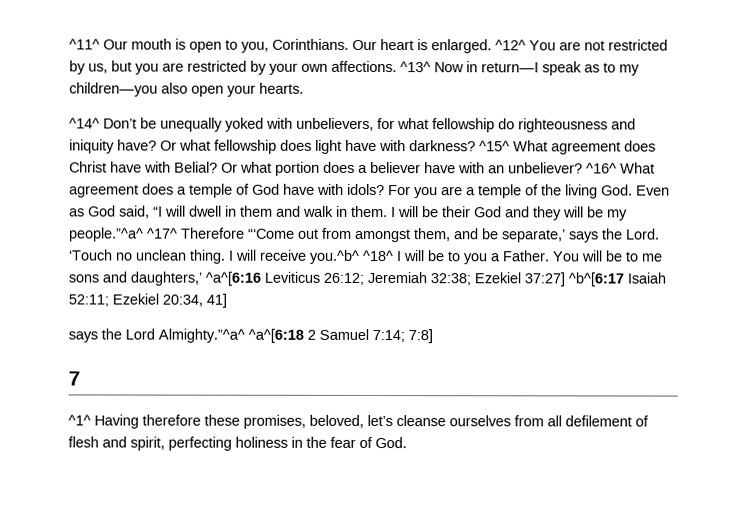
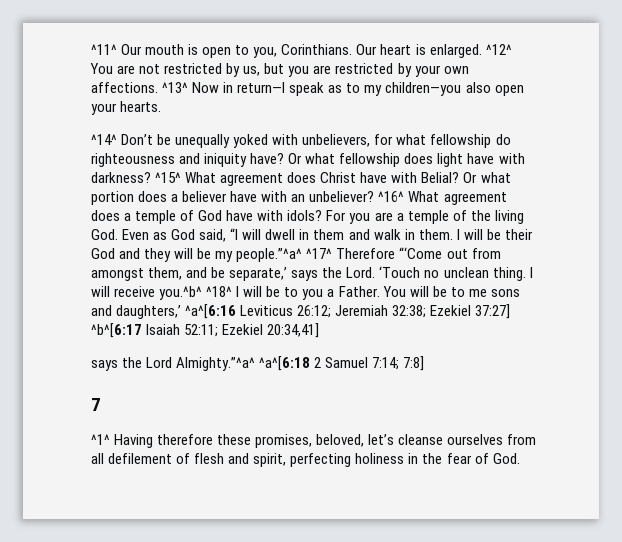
[162,293,227,308] 20:34, 41] -> [267,323,320,338] 20:34,41]

